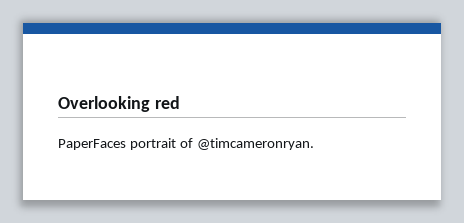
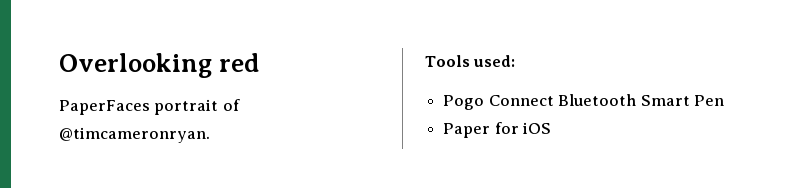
(314, 144) none -> [425,55,516,67] [443,94,724,110] [443,122,552,138] // Tools used: // Pogo Connect Bluetooth Smart Pen // Paper for iOS

